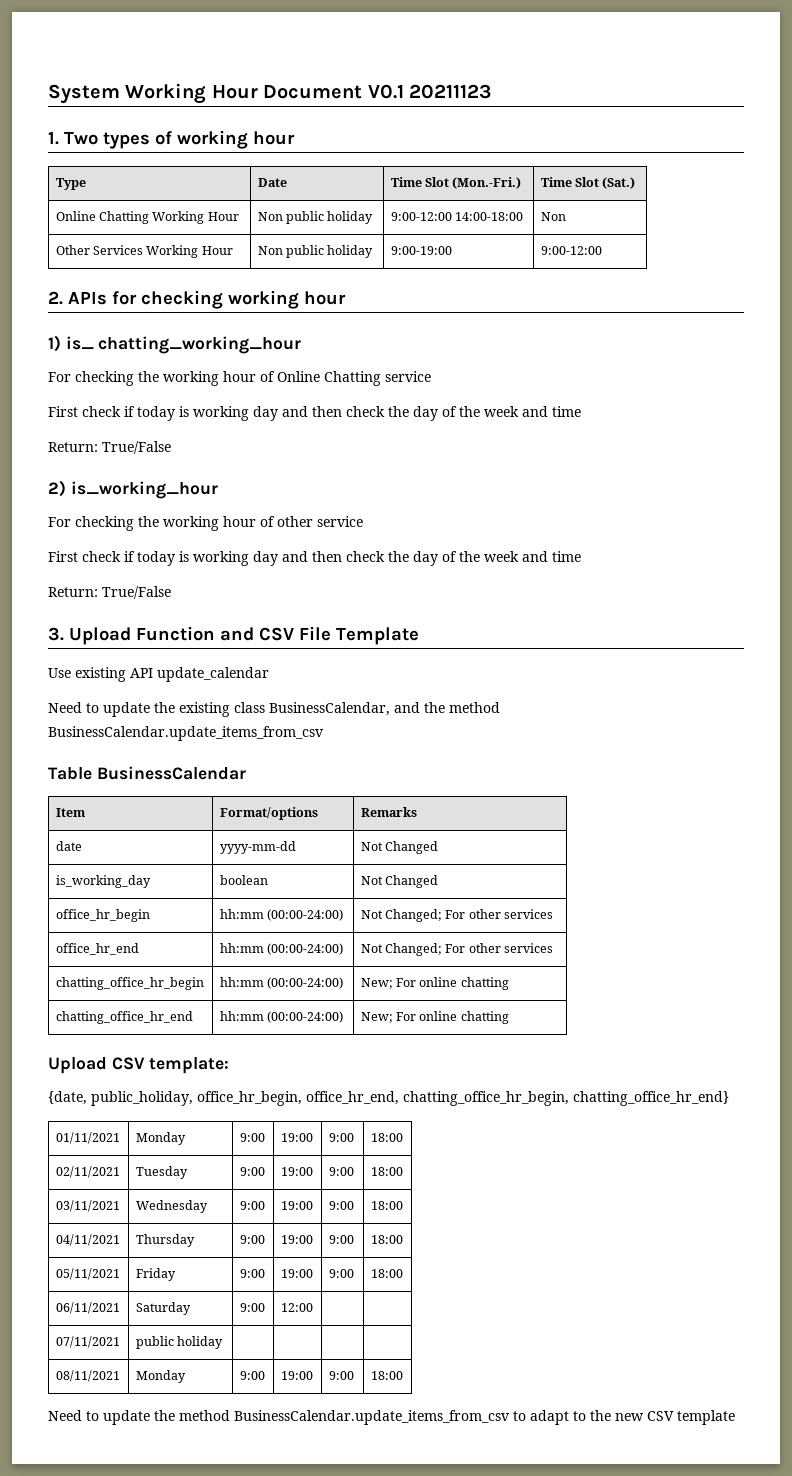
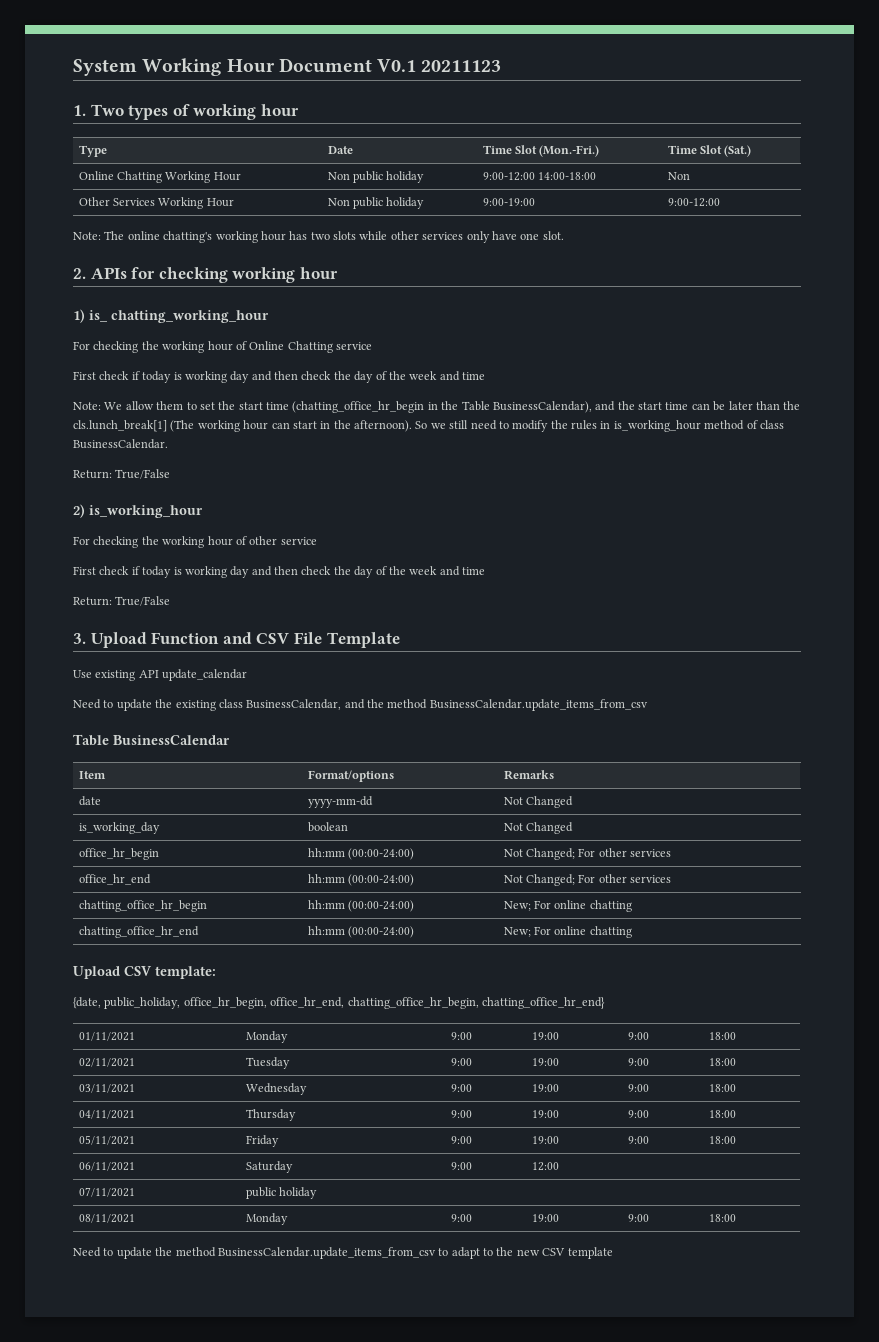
(602, 250) none -> [73,231,564,243] // Note: The online chatting's working hour has two slots while other services only have one slot.
(581, 411) none -> [73,401,801,413] [73,420,784,432] [73,439,168,449] // Note: We allow them to set the start time (chatting_office_hr_begin in the Table BusinessCalendar), and the start time can be later than the cls.lunch_break[1] (The working hour can start in the afternoon). So we still need to modify the rules in is_working_hour method of class BusinessCalendar.

